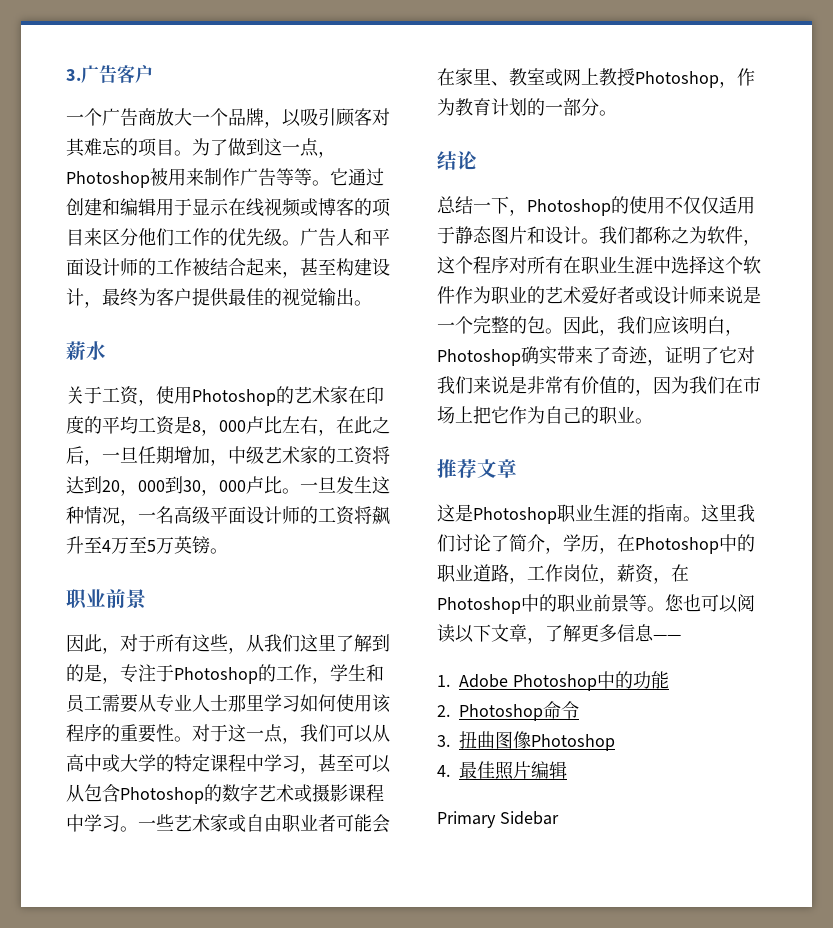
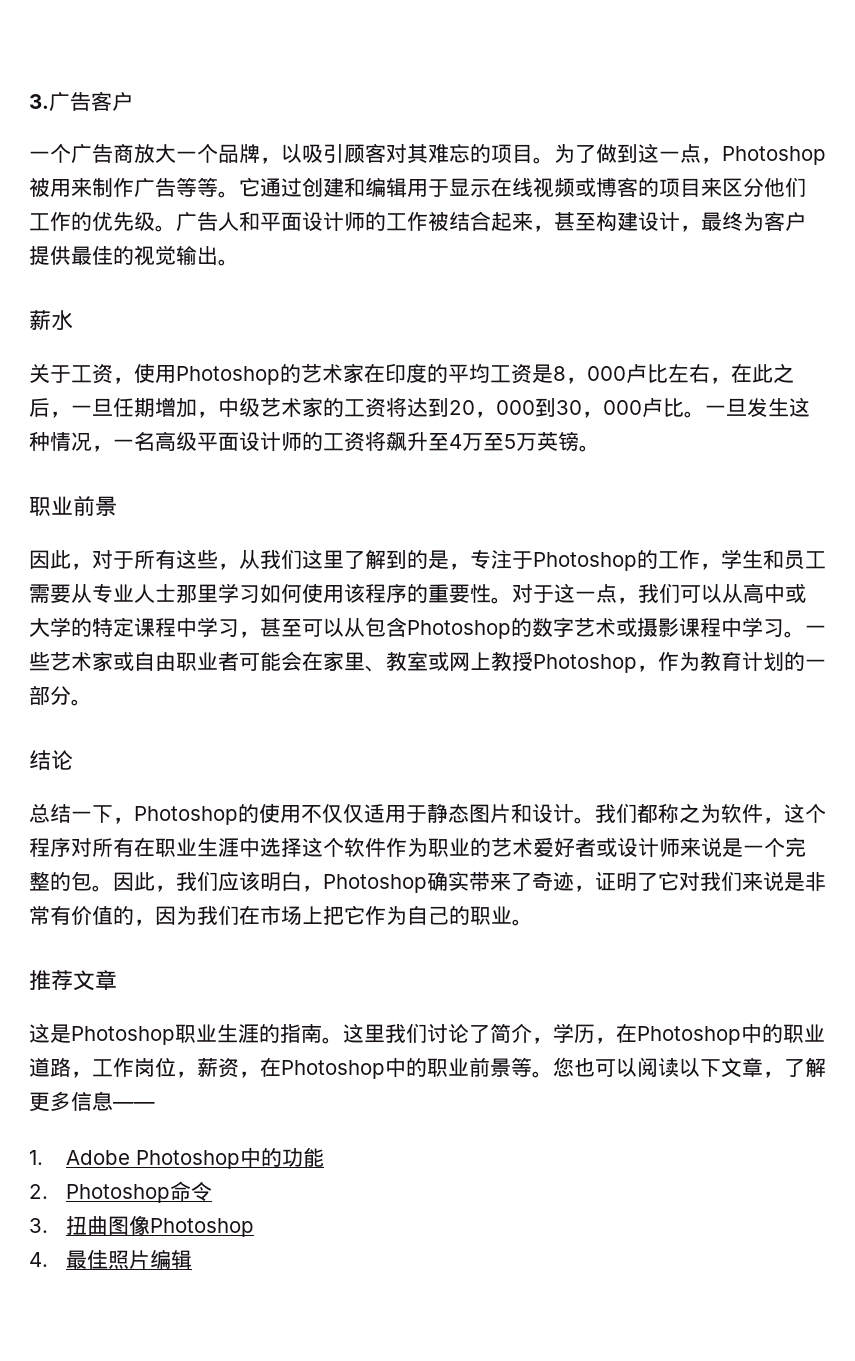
[437,811,559,828] // Primary Sidebar -> (193, 1260) none

